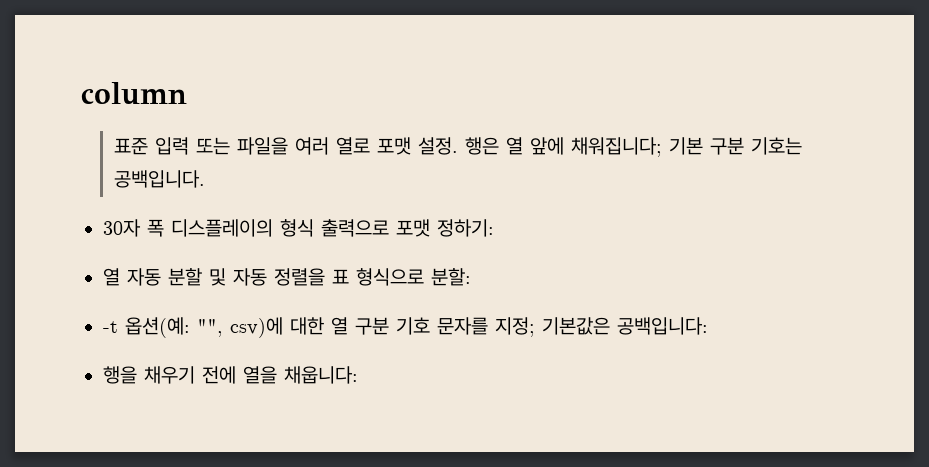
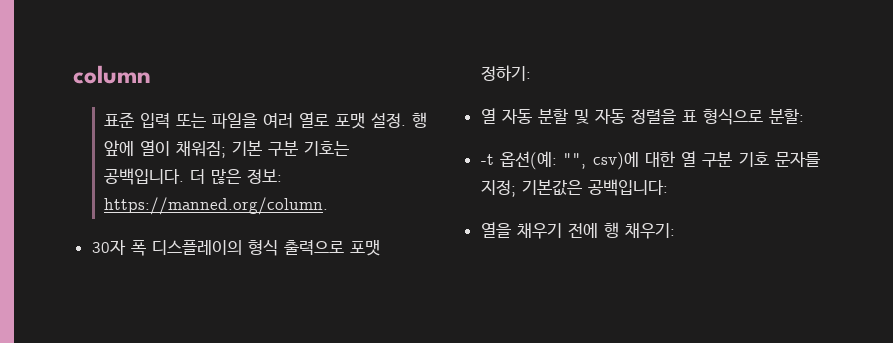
[464,137,662,157] 행은 열 앞에 채워집니다; -> [411,112,427,128] [103,140,226,158] 행 앞에 열이 채워짐;
(205, 179) none -> [189,169,282,184] [103,197,328,215] 더 많은 정보: https://manned.org/column.
[103,366,137,384] 행을 -> [480,222,511,238] 열을
[243,366,358,384] 열을 채웁니다: -> [603,222,675,239] 행 채우기:

